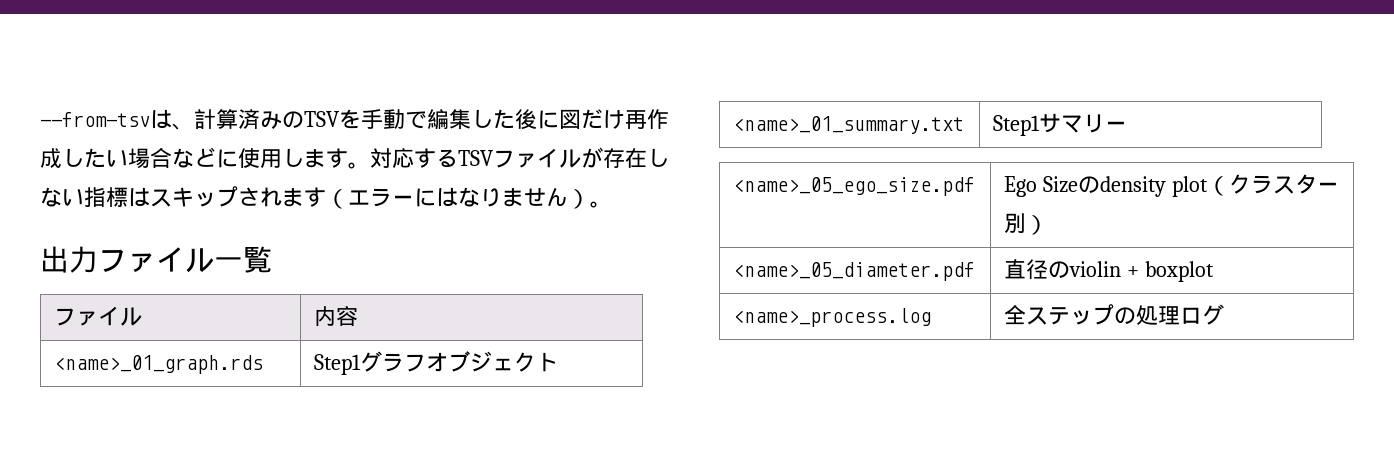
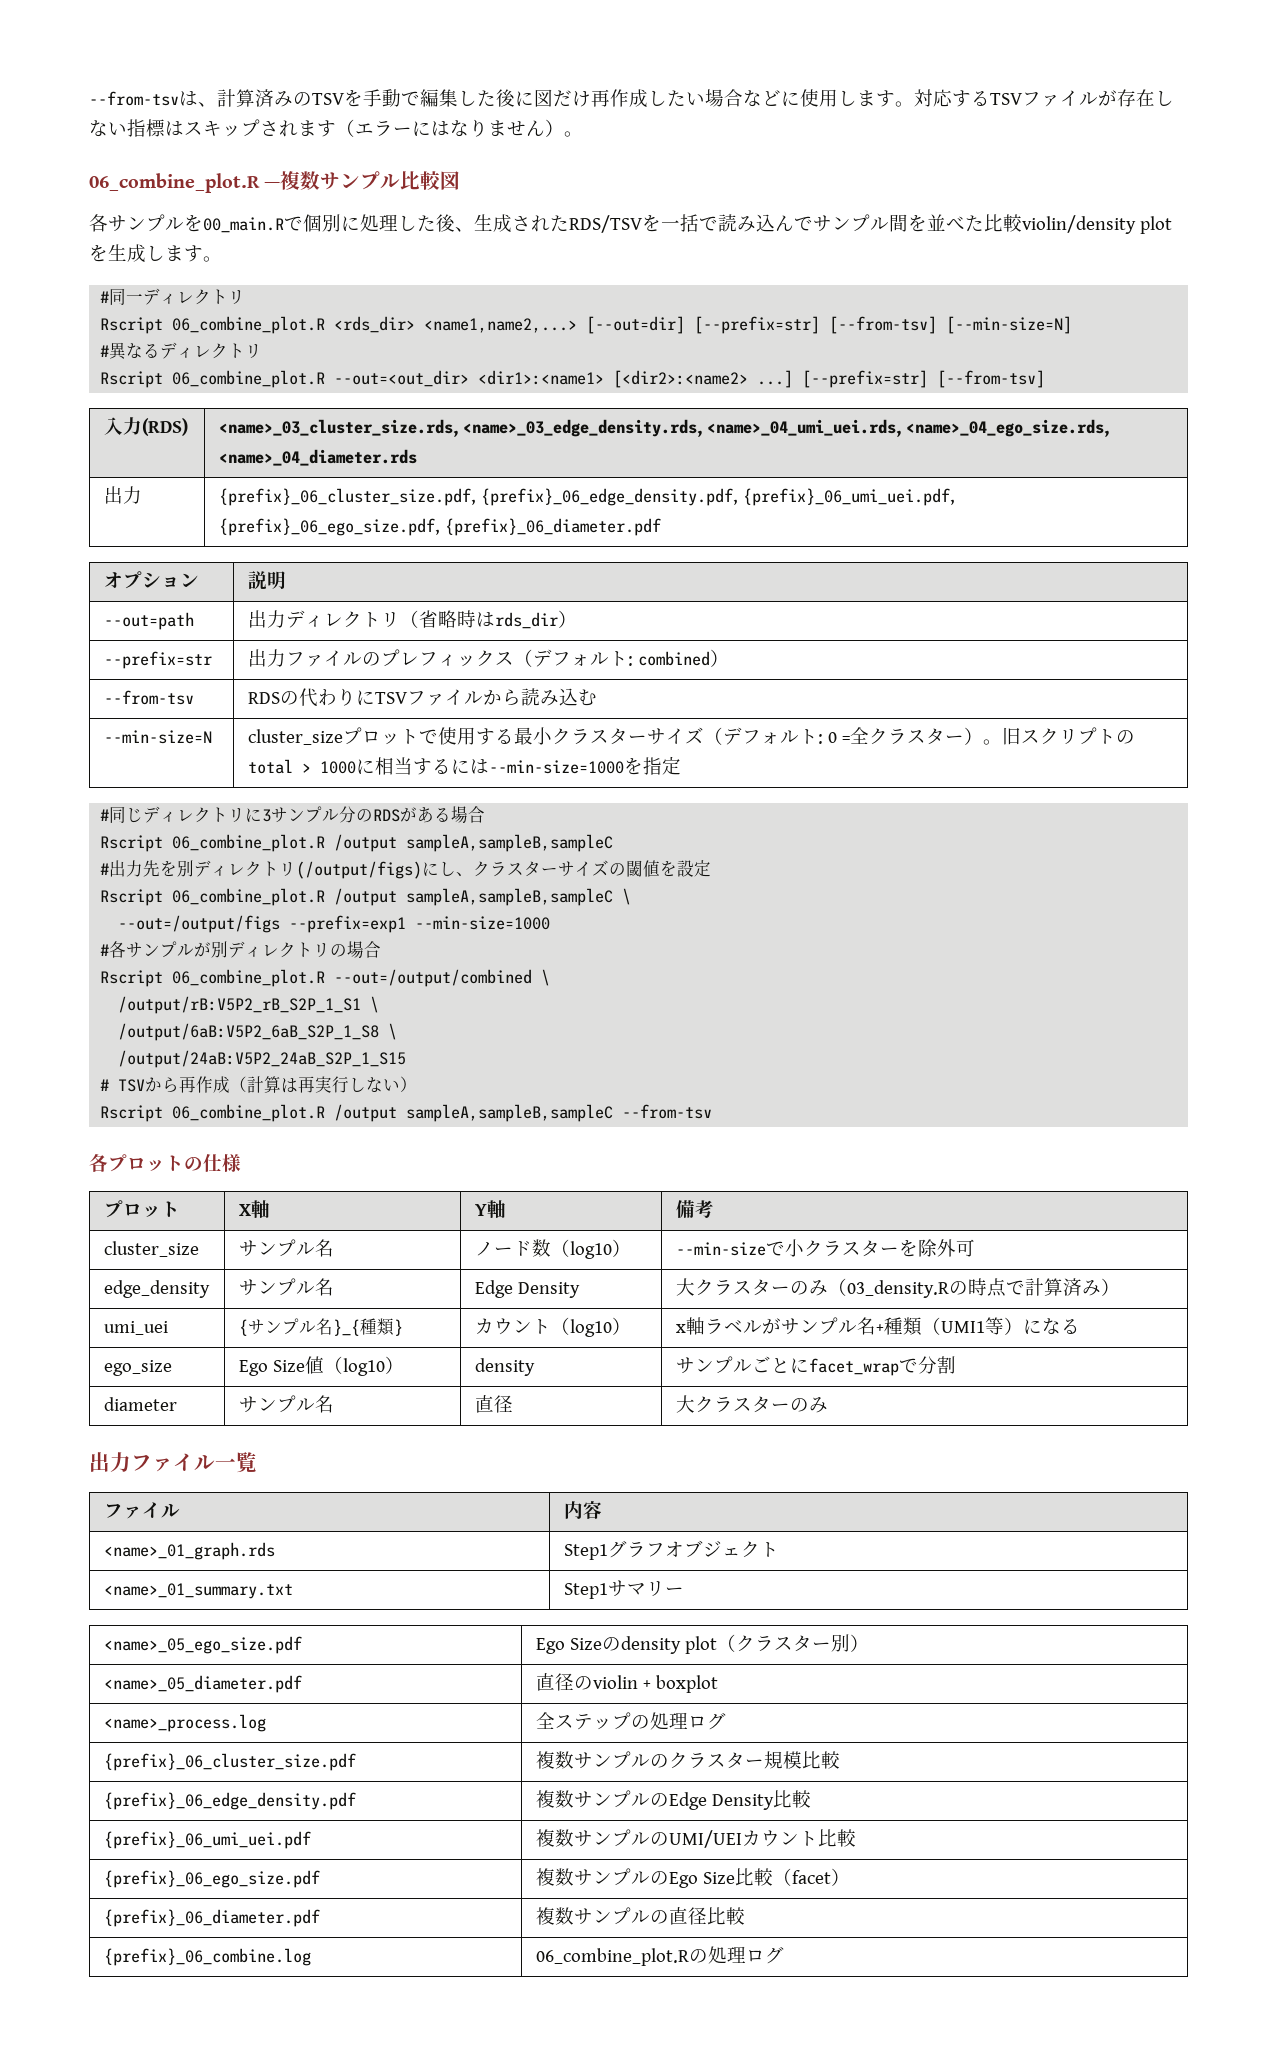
(612, 204) none -> [89,171,461,193] [89,214,1172,234] [89,244,222,263] [100,288,246,305] [100,316,1073,334] [100,342,263,360] [100,370,1046,388] [103,417,188,436] [218,419,1109,437] [218,449,417,466] [103,486,142,504] [218,488,955,506] [218,518,661,536] [103,571,199,589] [247,571,286,590] [103,612,194,630] [247,610,577,629] [103,651,212,669] [247,649,729,667] [103,690,194,705] [247,688,597,707] [103,730,212,744] [247,727,1135,745] [247,756,681,775] [100,806,486,823] [100,834,614,852] [100,860,712,879] [100,888,632,906] [118,915,551,933] [100,941,382,958] [100,969,551,987] [118,996,380,1014] [118,1023,398,1041] [118,1050,407,1068] [100,1076,418,1093] [100,1104,713,1122] [89,1153,241,1172] [103,1200,180,1218] [238,1200,270,1218] [474,1200,506,1218] [675,1200,714,1218] [103,1241,199,1257] [238,1239,334,1257] [474,1239,631,1259] [675,1239,975,1257] [103,1280,210,1298] [238,1278,334,1296] [474,1280,580,1298] [675,1278,1120,1298] [103,1321,168,1335] [238,1318,403,1336] [474,1317,631,1337] [675,1317,1080,1336] [103,1360,172,1376] [238,1356,404,1376] [474,1358,535,1376] [675,1356,956,1376] [103,1397,177,1411] [238,1395,334,1413] [474,1395,513,1413] [675,1395,828,1413] // 06_combine_plot.R —複数サンプル比較図 // 各サンプルを00_main.Rで個別に処理した後、生成されたRDS/TSVを一括で読み込んでサンプル間を並べた比較violin/density plotを生成します。 // #同一ディレクトリ // Rscript 06_combine_plot.R <rds_dir> <name1,name2,...> [--out=dir] [--prefix=str] [--from-tsv] [--min-size=N] // #異なるディレクトリ // Rscript 06_combine_plot.R --out=<out_dir> <dir1>:<name1> [<dir2>:<name2> ...] [--prefix=str] [--from-tsv] // 入力(RDS) | <name>_03_cluster_size.rds, <name>_03_edge_density.rds, <name>_04_umi_uei.rds, <name>_04_ego_size.rds, <name>_04_diameter.rds // 出力 | {prefix}_06_cluster_size.pdf, {prefix}_06_edge_density.pdf, {prefix}_06_umi_uei.pdf, {prefix}_06_ego_size.pdf, {prefix}_06_diameter.pdf // オプション | 説明 // --out=path | 出力ディレクトリ（省略時はrds_dir） // --prefix=str | 出力ファイルのプレフィックス（デフォルト: combined） // --from-tsv | RDSの代わりにTSVファイルから読み込む // --min-size=N | cluster_sizeプロットで使用する最小クラスターサイズ（デフォルト: 0 =全クラスター）。旧スクリプトのtotal > 1000に相当するには--min-size=1000を指定 // #同じディレクトリに3サンプル分のRDSがある場合 // Rscript 06_combine_plot.R /output sampleA,sampleB,sampleC // #出力先を別ディレクトリ(/output/figs)にし、クラスターサイズの閾値を設定 // Rscript 06_combine_plot.R /output sampleA,sampleB,sampleC \ // --out=/output/figs --prefix=exp1 --min-size=1000 // #各サンプルが別ディレクトリの場合 // Rscript 06_combine_plot.R --out=/output/combined \ // /output/rB:V5P2_rB_S2P_1_S1 \ // /output/6aB:V5P2_6aB_S2P_1_S8 \ // /output/24aB:V5P2_24aB_S2P_1_S15 // # TSVから再作成（計算は再実行しない） // Rscript 06_combine_plot.R /output sampleA,sampleB,sampleC --from-tsv // 各プロットの仕様 // プロット | X軸 | Y軸 | 備考 // cluster_size | サンプル名 | ノード数（log10） | --min-sizeで小クラスターを除外可 // edge_density | サンプル名 | Edge Density | 大クラスターのみ（03_density.Rの時点で計算済み） // umi_uei | {サンプル名}_{種類} | カウント（log10） | x軸ラベルがサンプル名+種類（UMI1等）になる // ego_size | Ego Size値（log10） | density | サンプルごとにfacet_wrapで分割 // diameter | サンプル名 | 直径 | 大クラスターのみ
(1225, 314) none -> [103,1753,356,1771] [535,1751,840,1769] [103,1792,356,1810] [535,1790,811,1810] [103,1831,311,1849] [535,1829,856,1848] [103,1870,320,1888] [535,1868,850,1888] [103,1909,320,1927] [535,1907,745,1925] [103,1948,311,1966] [535,1946,784,1966] // {prefix}_06_cluster_size.pdf | 複数サンプルのクラスター規模比較 // {prefix}_06_edge_density.pdf | 複数サンプルのEdge Density比較 // {prefix}_06_umi_uei.pdf | 複数サンプルのUMI/UEIカウント比較 // {prefix}_06_ego_size.pdf | 複数サンプルのEgo Size比較（facet） // {prefix}_06_diameter.pdf | 複数サンプルの直径比較 // {prefix}_06_combine.log | 06_combine_plot.Rの処理ログ

